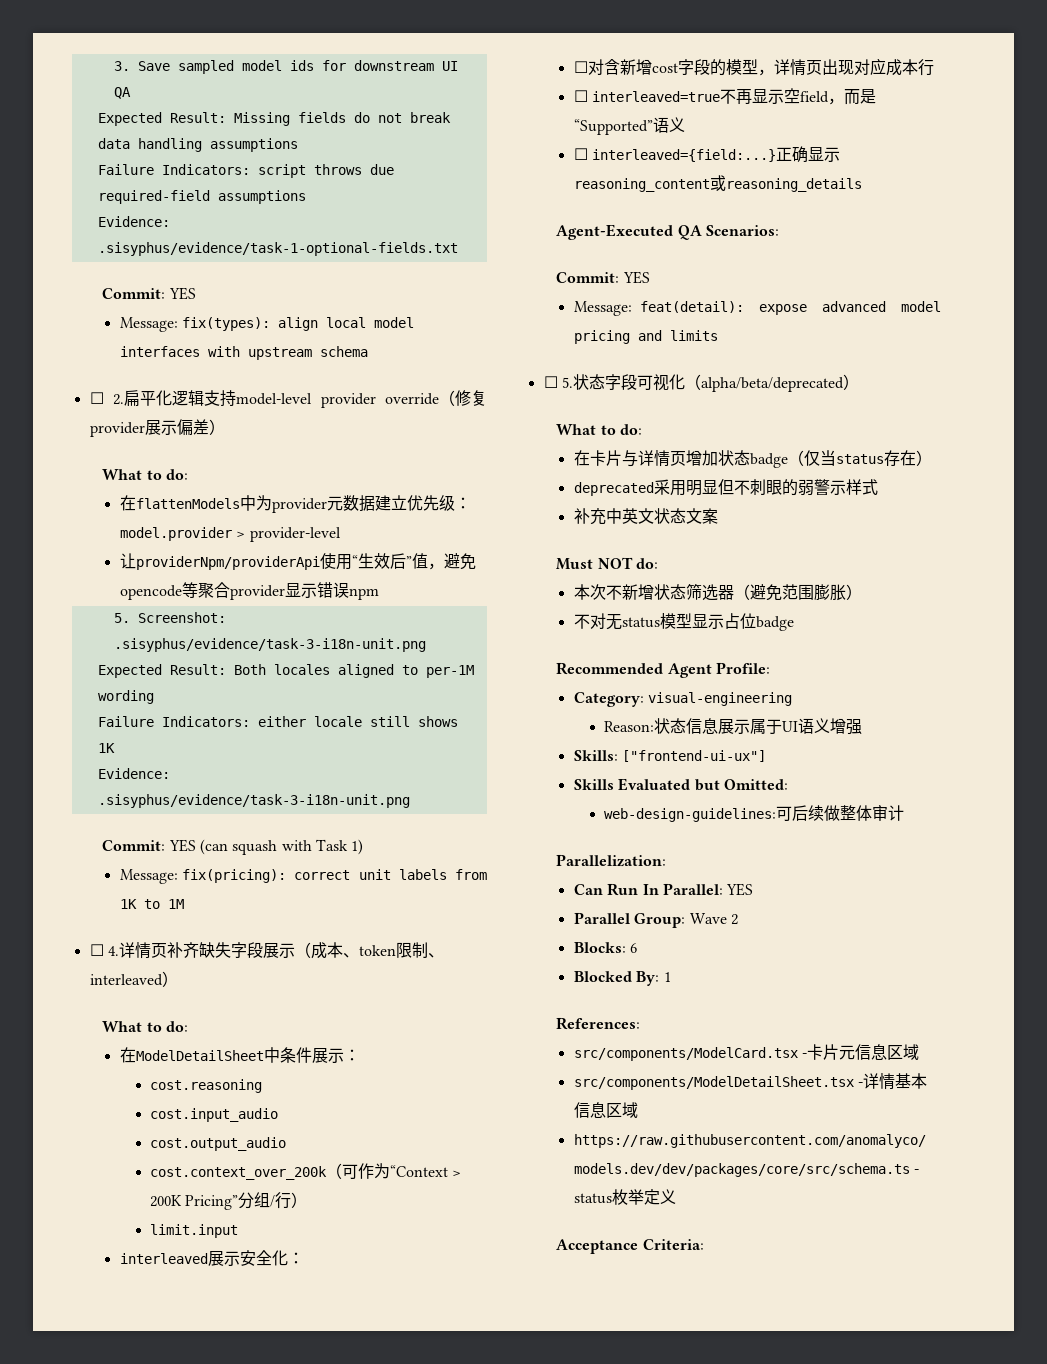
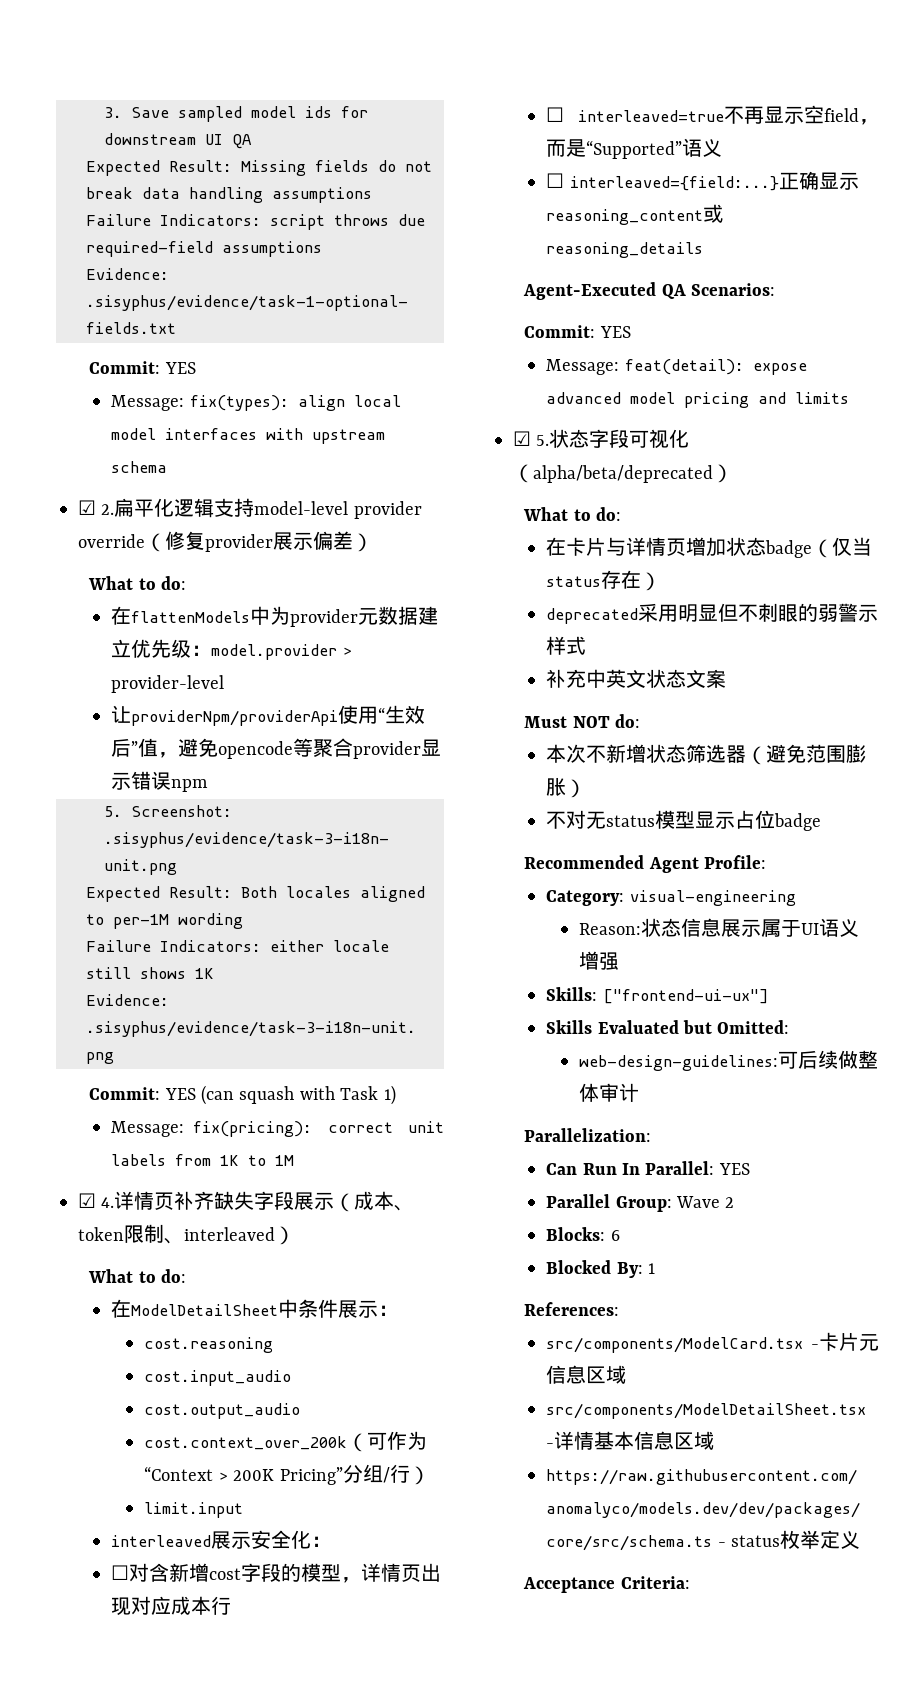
[89,392,104,404] ☐ -> [78,500,96,515] ☑
[89,944,104,956] ☐ -> [78,1193,96,1208] ☑
[543,376,558,388] ☐ -> [513,431,531,446] ☑

